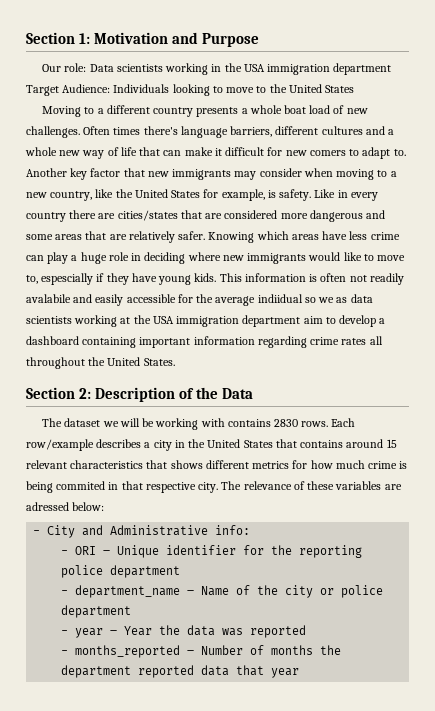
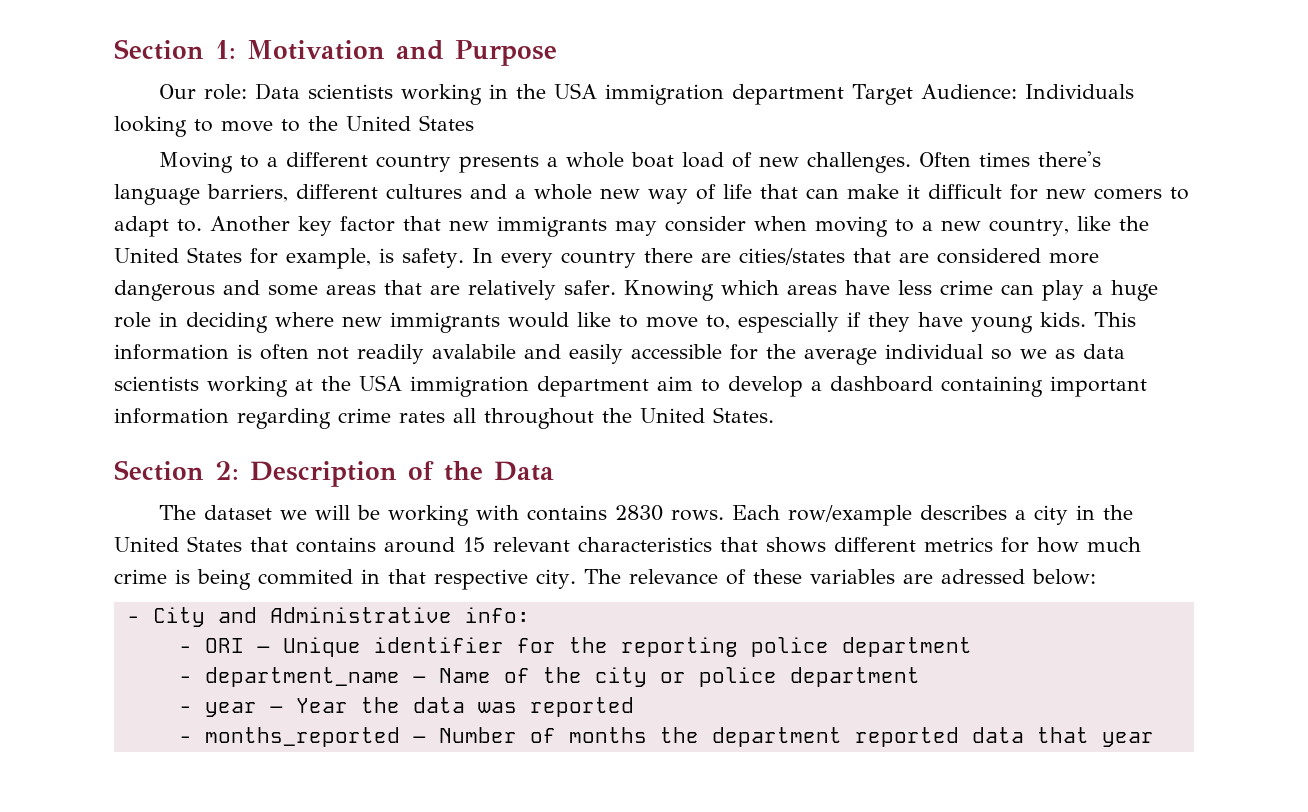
[314,189,348,198] Like in -> [471,248,493,263] In
[257,294,303,303] indiidual -> [885,344,983,359] individual

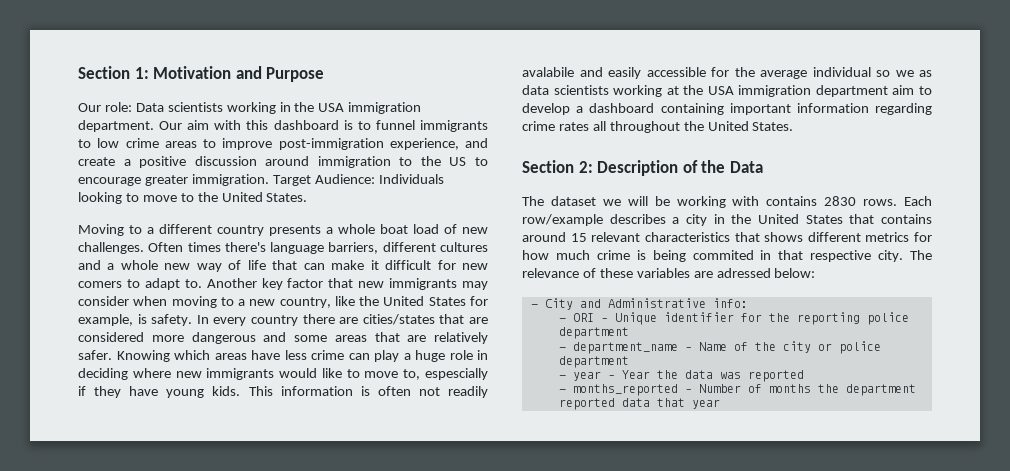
[731,84,844,105] department -> [78,120,488,132] [78,138,488,150] [78,156,488,168] [78,174,269,186] department. Our aim with this dashboard is to funnel immigrants to low crime areas to improve post-immigration experience, and create a positive discussion around immigration to the US to encourage greater immigration.
[419,115,474,131] States -> [266,193,308,202] States.

